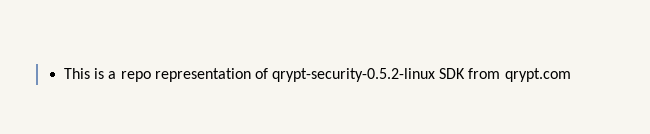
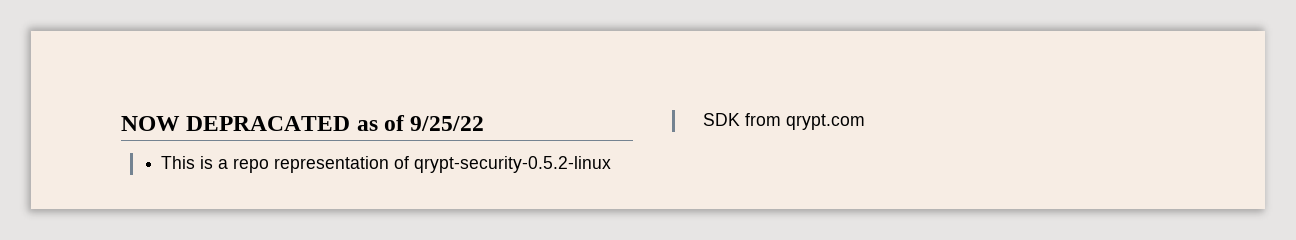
(63, 73) none -> [121,115,485,131] NOW DEPRACATED as of 9/25/22 //

